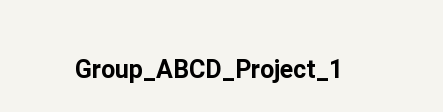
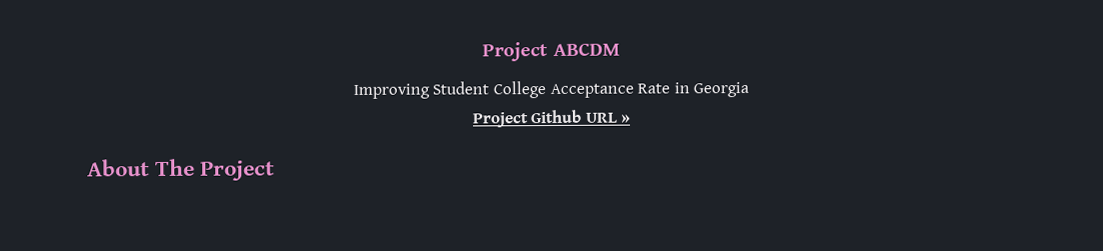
[75,59,343,83] Group_ABCD_Project_1 -> [482,42,620,62] [352,81,750,100] [471,109,631,128] [87,158,276,181] Project ABCDM // Improving Student College Acceptance Rate in Georgia // Project Github URL » // About The Project

